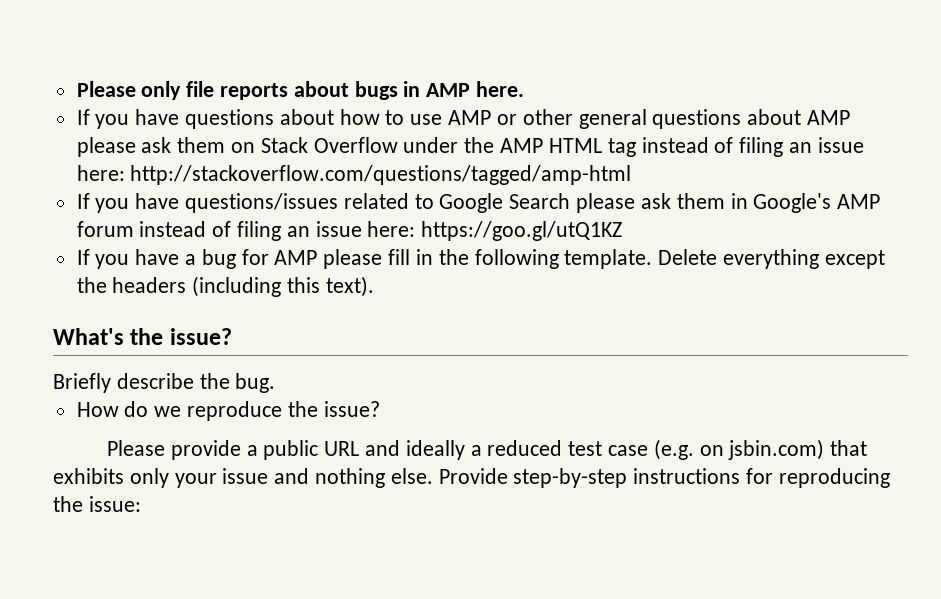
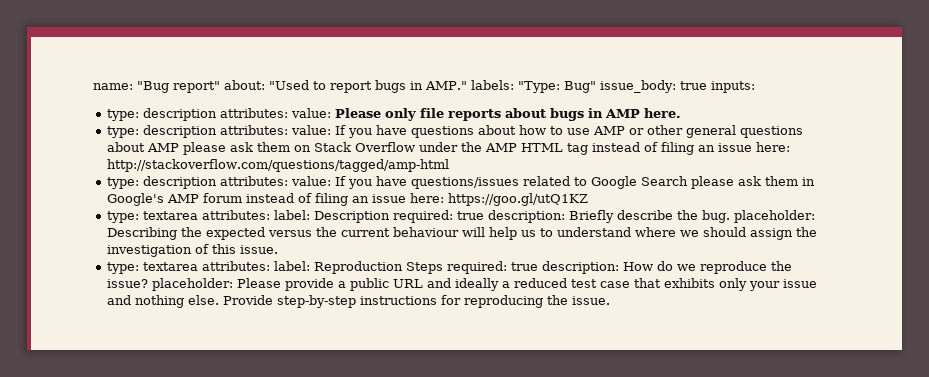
(76, 89) none -> [93,80,755,93] [107,108,332,121] name: "Bug report" about: "Used to report bugs in AMP." labels: "Type: Bug" issue_body: true inputs: // type: description attributes: value:
(525, 89) none -> [107,125,332,138] type: description attributes: value:
(632, 175) none -> [107,176,332,189] type: description attributes: value:
[76,249,885,269] [76,276,374,297] [53,328,232,345] [53,373,276,393] If you have a bug for AMP please fill in the following template. Delete everything except the headers (including this text). // What's the issue? // Briefly describe the bug. // -> [107,210,816,223] [107,227,818,240] [107,244,279,257] [107,261,620,274] type: textarea attributes: label: Description required: true description: Briefly describe the bug. placeholder: Describing the expected versus the current behaviour will help us to understand where we should assign the investigation of this issue. // type: textarea attributes: label: Reproduction Steps required: true description:
(380, 409) // -> [152,278,234,291] placeholder:
[653,439,825,460] (e.g. on jsbin.com) -> (631, 284) none
[88,496,141,512] issue: -> [572,296,611,305] issue.

